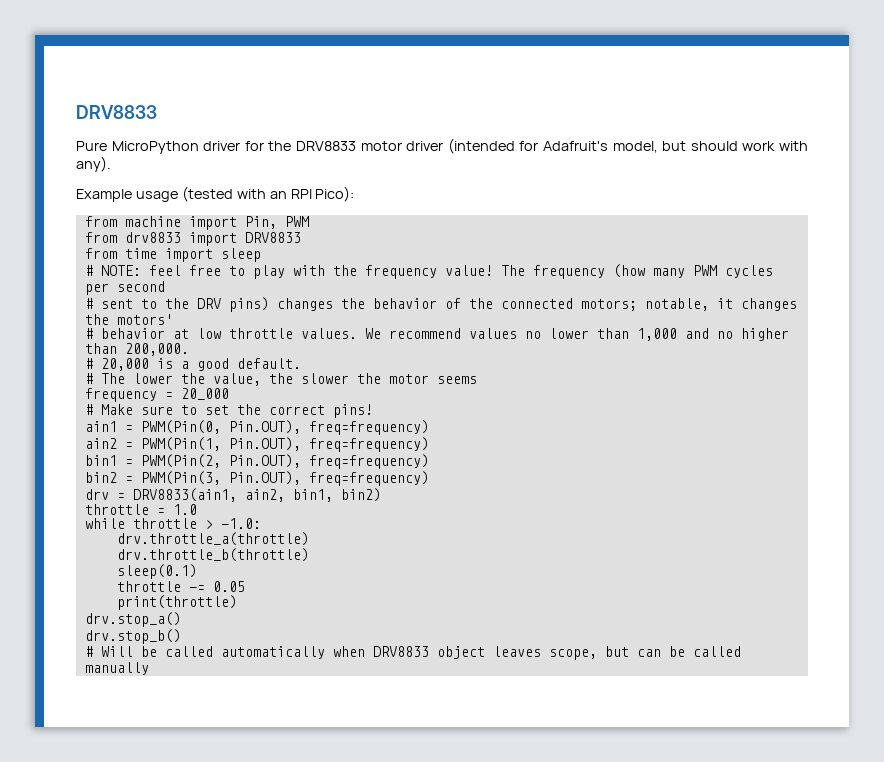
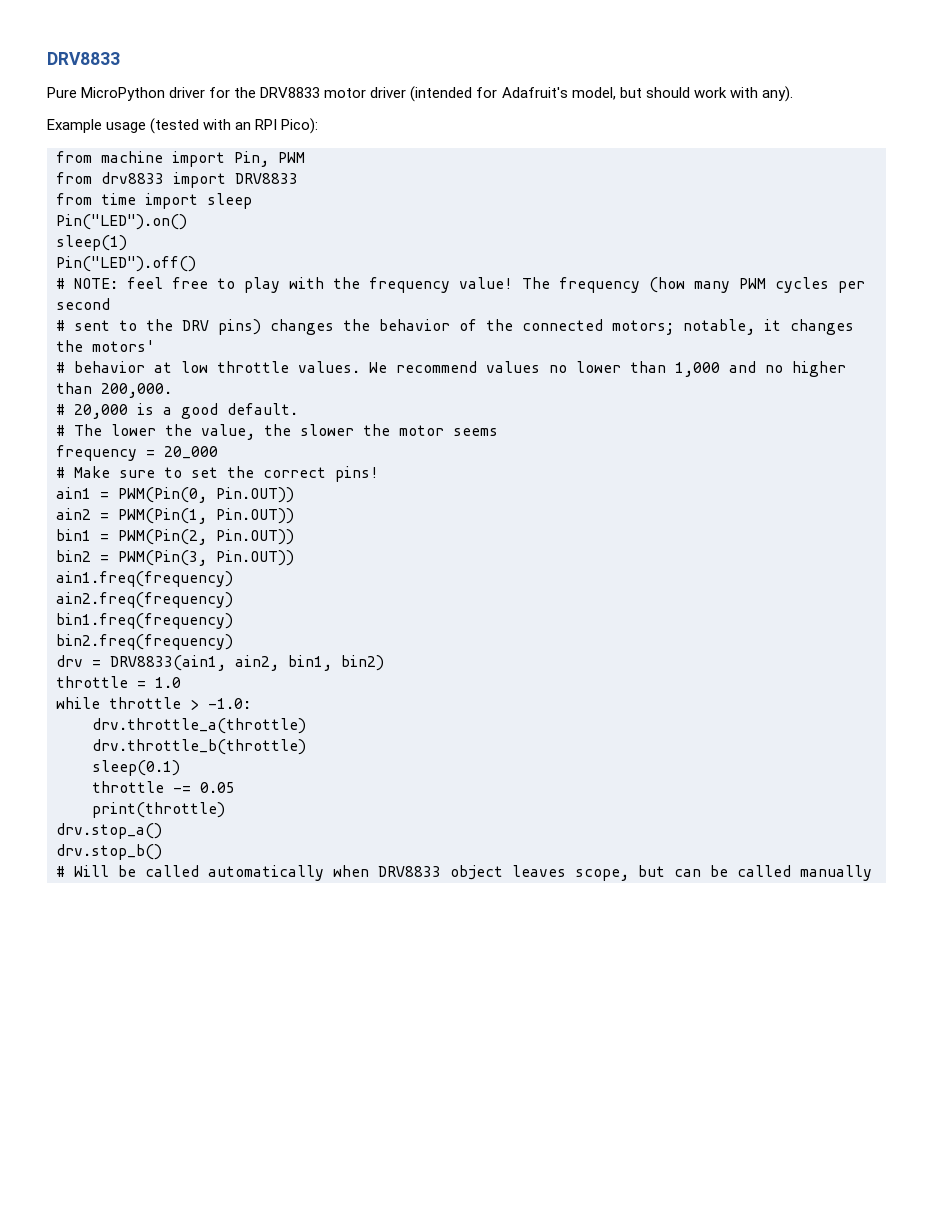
(261, 255) none -> [56,214,187,230] [56,235,127,251] [56,256,196,272] // Pin("LED").on() // sleep(1) // Pin("LED").off()
[228,420,429,435] Pin.OUT), freq=frequency) -> [216,487,294,503] Pin.OUT))
[228,437,429,452] Pin.OUT), freq=frequency) -> [216,508,294,524] Pin.OUT))
[228,454,429,469] Pin.OUT), freq=frequency) -> [216,529,294,545] Pin.OUT))
[228,471,429,486] Pin.OUT), freq=frequency) -> [216,550,294,566] [56,571,233,587] [56,592,233,608] [56,613,233,629] [56,634,233,650] Pin.OUT)) // ain1.freq(frequency) // ain2.freq(frequency) // bin1.freq(frequency) // bin2.freq(frequency)

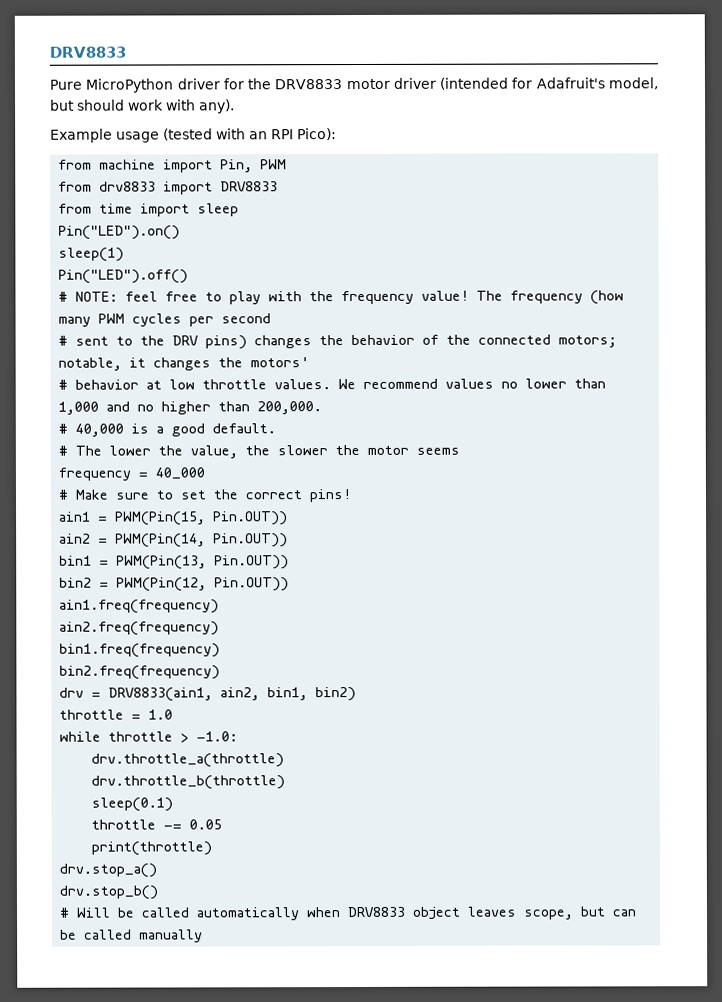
[74,404,128,419] 20,000 -> [75,423,125,437] 40,000
[164,446,218,459] 20_000 -> [155,467,206,480] 40_000
[118,487,207,503] PWM(Pin(0, -> [115,511,207,526] PWM(Pin(15,
[118,508,207,524] PWM(Pin(1, -> [115,533,207,548] PWM(Pin(14,
[118,529,207,545] PWM(Pin(2, -> [116,555,208,570] PWM(Pin(13,
[118,550,207,566] PWM(Pin(3, -> [116,577,208,592] PWM(Pin(12,

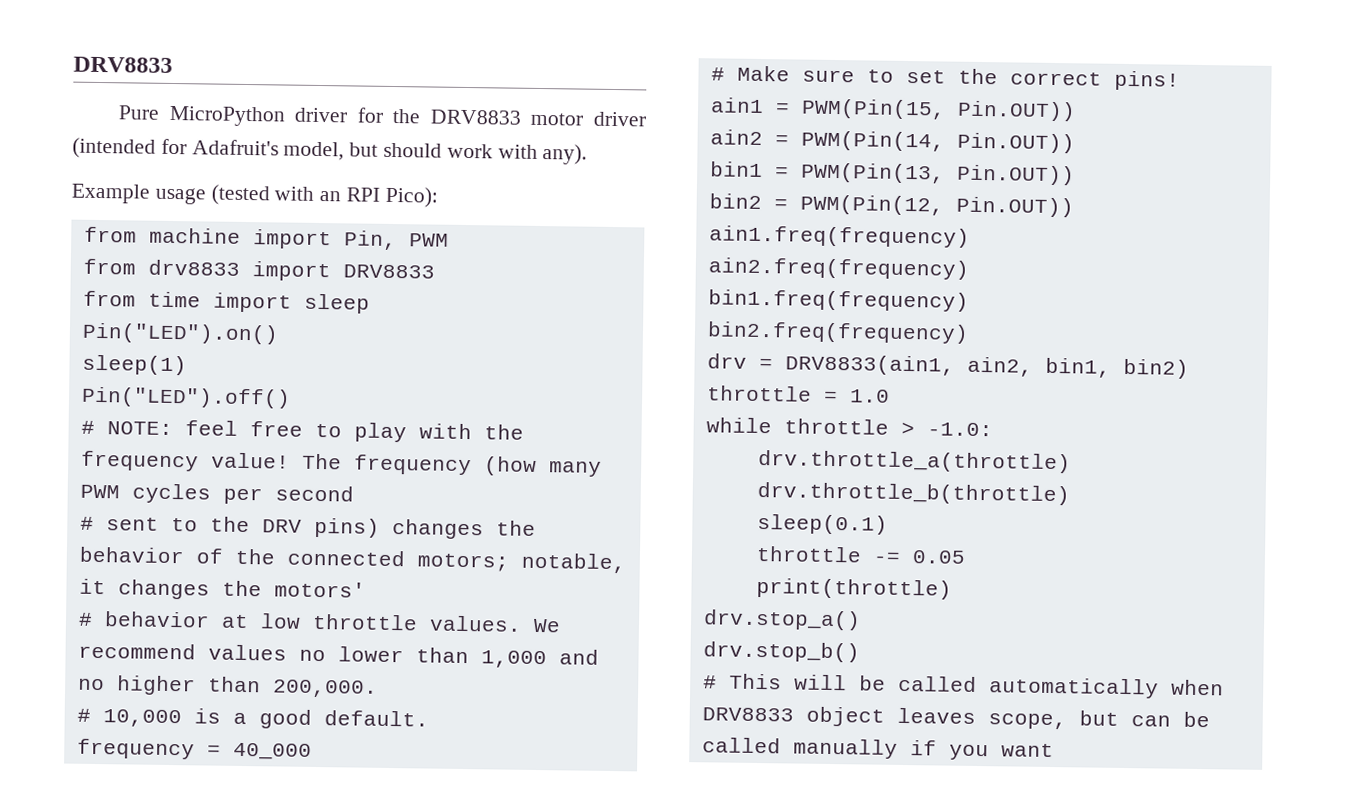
[75,423,125,437] 40,000 -> [102,709,182,728] 10,000
[58,445,461,459] // # The lower the value, the slower the motor seems -> (429, 718) none
[76,907,112,918] Will -> [728,673,847,691] This will
(204, 936) none -> [909,740,1054,761] if you want

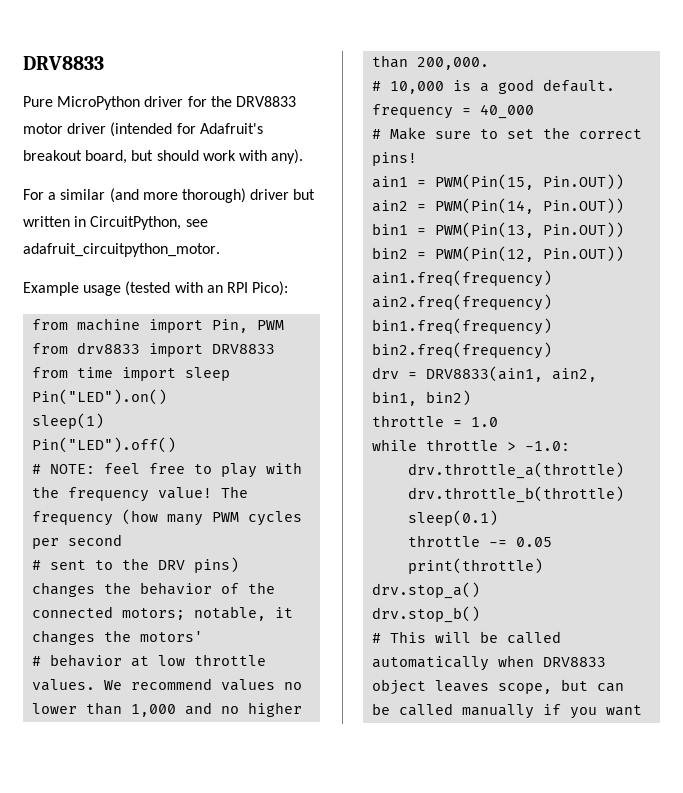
[283,141,345,161] model, -> [23,150,128,164] breakout board,
(588, 154) none -> [23,188,316,203] [23,216,208,230] [23,243,220,257] // For a similar (and more thorough) driver but written in CircuitPython, see adafruit_circuitpython_motor.

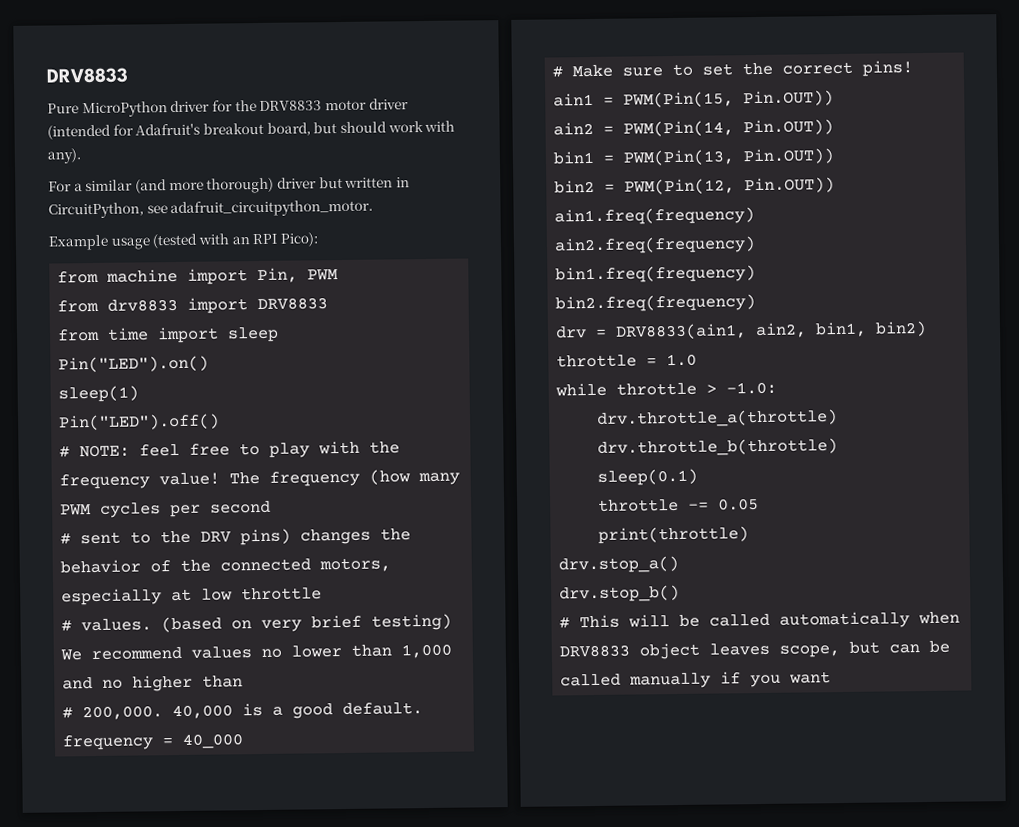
[122,606,294,621] [32,630,204,645] [32,654,267,667] [32,679,96,691] motors; notable, it changes the motors' // # behavior at low throttle values. -> [319,557,392,573] [61,587,323,606] [61,613,453,633] motors, especially at low throttle // # values. (based on very brief testing)
[417,57,490,70] [372,81,445,94] 200,000. // # 10,000 -> [62,704,234,721] // # 200,000. 40,000

